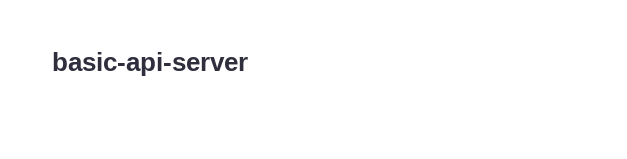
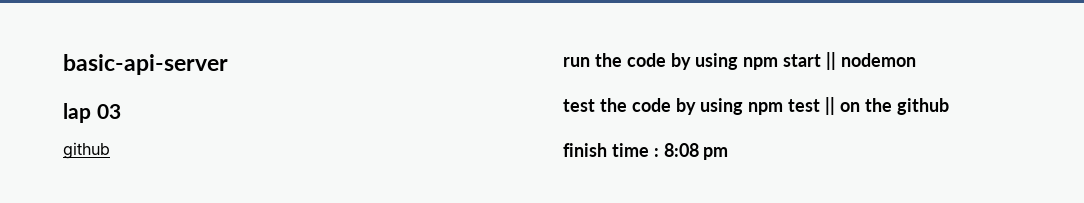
(248, 64) none -> [63,103,121,123] [63,142,110,159] [563,52,916,70] [563,97,949,115] [563,143,729,160] // lap 03 // github // run the code by using npm start || nodemon // test the code by using npm test || on the github // finish time : 8:08 pm

